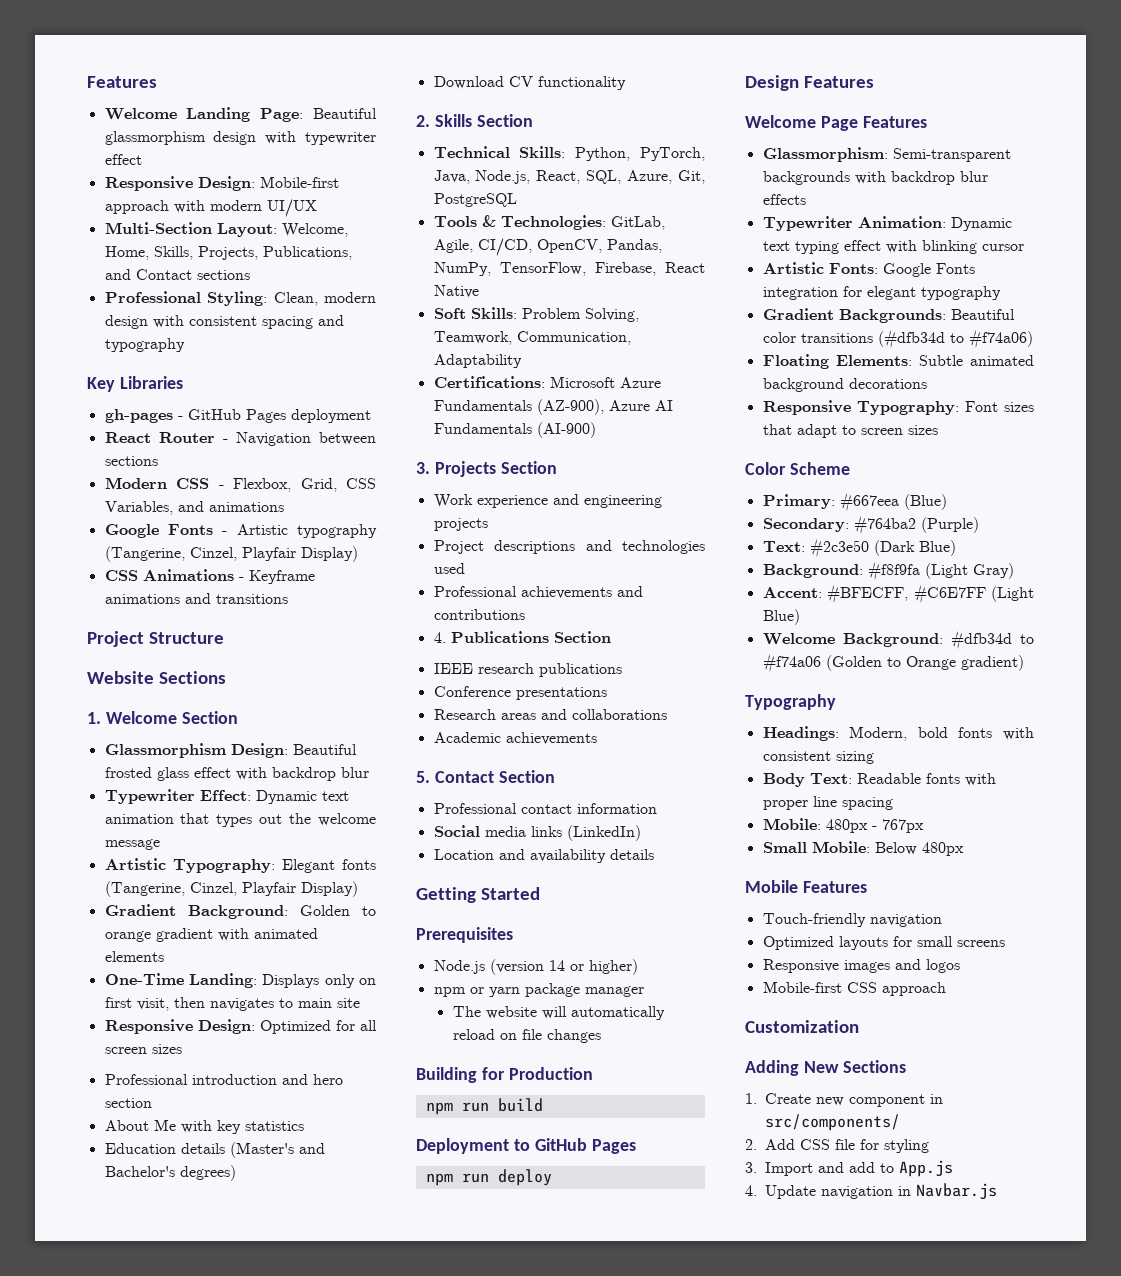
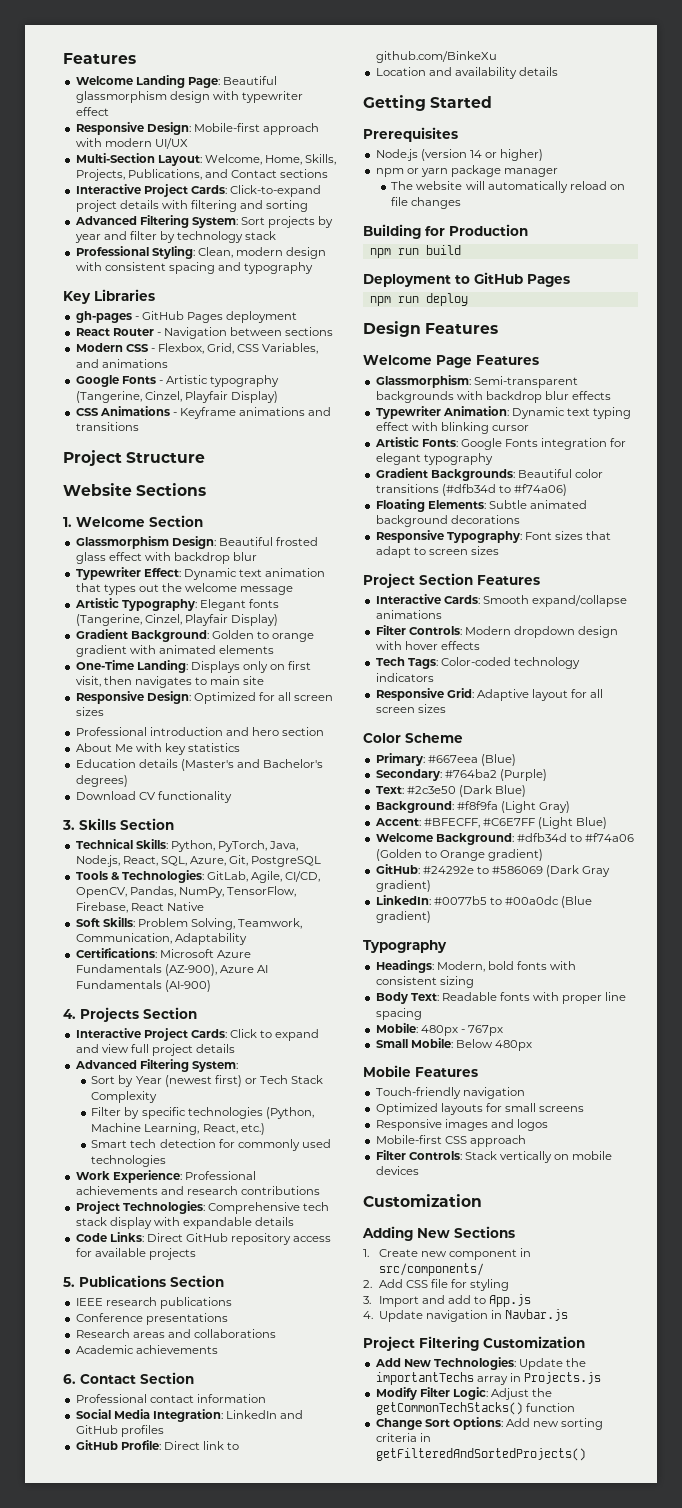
(250, 275) none -> [75,184,321,197] [75,200,309,212] [74,215,334,228] [74,231,277,243] // Interactive Project Cards: Click-to-expand project details with filtering and sorting // Advanced Filtering System: Sort projects by year and filter by technology stack
[416,115,430,127] 2. -> [62,820,75,830] 3.
[416,462,430,474] 3. -> [63,1009,76,1019] 4.
[433,494,662,508] [433,518,488,531] [433,540,705,554] [433,563,465,574] Work experience and engineering projects // Project descriptions and technologies used // -> [75,1028,320,1041] [75,1044,236,1056] [74,1059,238,1072] [91,1075,324,1087] [91,1091,158,1103] [91,1107,314,1119] [91,1123,265,1135] [91,1139,331,1151] [91,1155,167,1167] [75,1170,182,1183] Interactive Project Cards: Click to expand and view full project details // Advanced Filtering System: // Sort by Year (newest first) or Tech Stack Complexity // Filter by specific technologies (Python, Machine Learning, React, etc.) // Smart tech detection for commonly used technologies // Work Experience:
(643, 591) none -> [186,1186,238,1195] research
[433,632,446,643] 4. -> [75,1201,329,1214] [75,1217,295,1229] [75,1232,332,1245] [75,1248,196,1260] [63,1277,75,1287] Project Technologies: Comprehensive tech stack display with expandable details // Code Links: Direct GitHub repository access for available projects // 5.
[416,771,430,783] 5. -> [63,1374,76,1384] 6.
[484,825,641,841] media links (LinkedIn) -> [113,1409,304,1422] [75,1425,164,1437] [75,1440,240,1450] [375,51,497,63] Media Integration: LinkedIn and GitHub profiles // GitHub Profile: Direct link to github.com/BinkeXu
(938, 430) none -> [363,573,540,588] [375,594,627,607] [375,610,442,619] [375,625,619,638] [375,641,480,650] [375,657,580,669] [375,673,434,682] [375,688,604,701] [375,704,446,713] // Project Section Features // Interactive Cards: Smooth expand/collapse animations // Filter Controls: Modern dropdown design with hover effects // Tech Tags: Color-coded technology indicators // Responsive Grid: Adaptive layout for all screen sizes
(1024, 663) none -> [375,864,611,877] [375,880,431,892] [375,895,593,908] [375,911,431,923] // GitHub: #24292e to #586069 (Dark Gray gradient) // LinkedIn: #0077b5 to #00a0dc (Blue gradient)
(946, 989) none -> [375,1150,613,1163] [375,1166,419,1175] // Filter Controls: Stack vertically on mobile devices
(997, 1191) none -> [363,1336,585,1351] [374,1357,587,1370] [375,1372,601,1385] [375,1387,553,1400] [375,1402,575,1415] [375,1417,604,1430] [375,1433,431,1442] [375,1448,586,1461] // Project Filtering Customization // Add New Technologies: Update the importantTechs array in Projects.js // Modify Filter Logic: Adjust the getCommonTechStacks() function // Change Sort Options: Add new sorting criteria in getFilteredAndSortedProjects()

